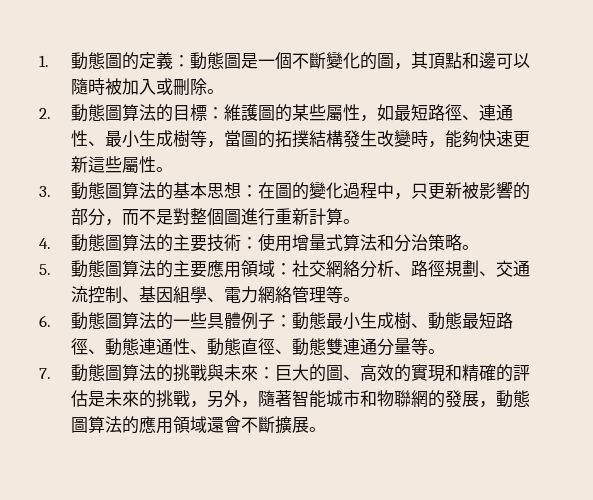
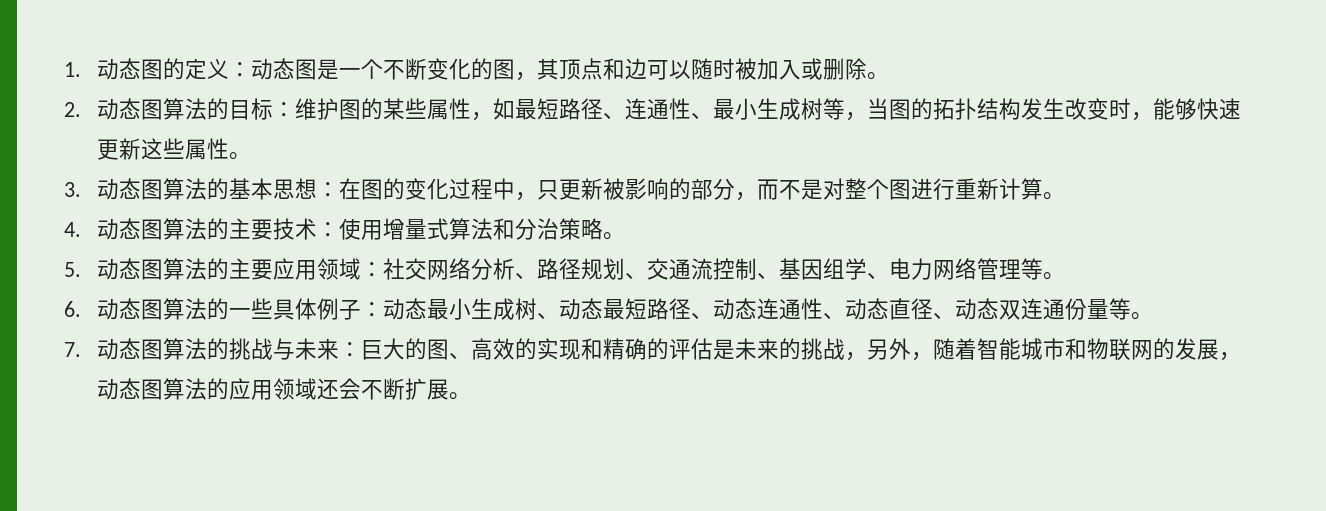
[71,51,531,70] [71,78,106,95] 動態圖的定義：動態圖是一個不斷變化的圖，其頂點和邊可以隨時 -> [96,58,735,81] 动态图的定义：动态图是一个不断变化的图，其顶点和边可以随时
[173,78,191,96] 刪 -> [822,58,845,80] 删
[71,104,123,122] 動態圖 -> [96,98,163,120] 动态图
[190,104,344,122] 標：維護圖的某些屬 -> [250,98,449,120] 标：维护图的某些属
[445,104,497,121] 徑、連 -> [580,98,647,120] 径、连
[173,129,480,148] 樹等，當圖的拓撲結構發生改變時，能夠 -> [800,98,1197,121] 树等，当图的拓扑结构发生改变时，能够
[88,156,140,173] 這些屬 -> [140,138,207,160] 这些属
[71,182,123,200] 動態圖 -> [96,178,163,200] 动态图
[275,181,361,200] 圖的變化過 -> [360,178,471,200] 图的变化过
[496,182,514,199] 響 -> [646,178,669,200] 响
[173,208,327,226] 對整個圖進行重新計 -> [822,178,1021,200] 对整个图进行重新计
[71,234,123,252] 動態圖 -> [96,218,163,240] 动态图
[224,234,242,251] 術 -> [294,218,317,240] 术
[71,260,259,278] 動態圖算法的主要應用領 -> [96,258,339,280] 动态图算法的主要应用领
[326,260,361,278] 網絡 -> [426,258,471,280] 网络
[428,260,480,277] 徑規劃 -> [558,258,625,280] 径规划
[173,286,293,304] 組學、電力網絡 -> [822,258,977,280] 组学、电力网络
[71,312,123,330] 動態圖 -> [96,298,163,320] 动态图
[224,312,514,330] [71,338,395,356] 體例子：動態最小生成樹、動態最短路徑、動態連通性、動態直徑、動態雙連通分 -> [294,298,1087,320] 体例子：动态最小生成树、动态最短路径、动态连通性、动态直径、动态双连通份
[71,364,123,382] 動態圖 -> [96,338,163,360] 动态图
[190,364,259,382] 戰與未來 -> [250,338,339,360] 战与未来
[326,365,344,381] 圖 -> [426,339,449,360] 图
[411,364,531,382] [71,390,191,408] 實現和精確的評估是未來的挑戰 -> [536,338,845,360] 实现和精确的评估是未来的挑战
[258,390,293,407] 隨著 -> [932,338,977,360] 随着
[394,390,531,408] [71,416,293,434] 聯網的發展，動態圖算法的應用領域還會不斷擴 -> [1108,338,1241,361] [96,378,427,400] 联网的发展，动态图算法的应用领域还会不断扩

